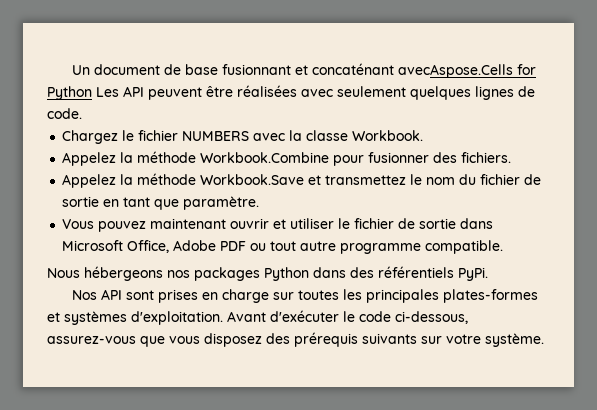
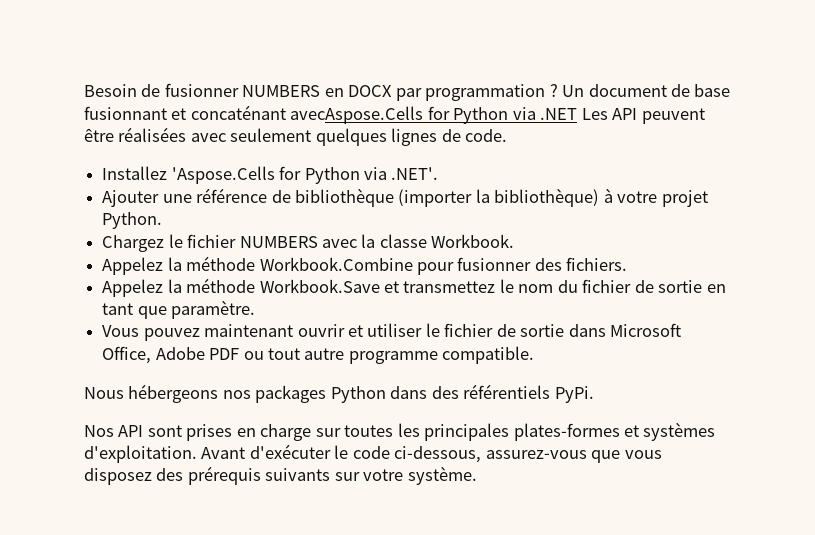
(72, 70) none -> [84,83,558,101] Besoin de fusionner NUMBERS en DOCX par programmation ?
(92, 93) none -> [512,107,578,120] via .NET
(82, 113) none -> [102,166,439,184] [102,188,708,207] [102,212,163,229] // Installez 'Aspose.Cells for Python via .NET'. // Ajouter une référence de bibliothèque (importer la bibliothèque) à votre projet Python.

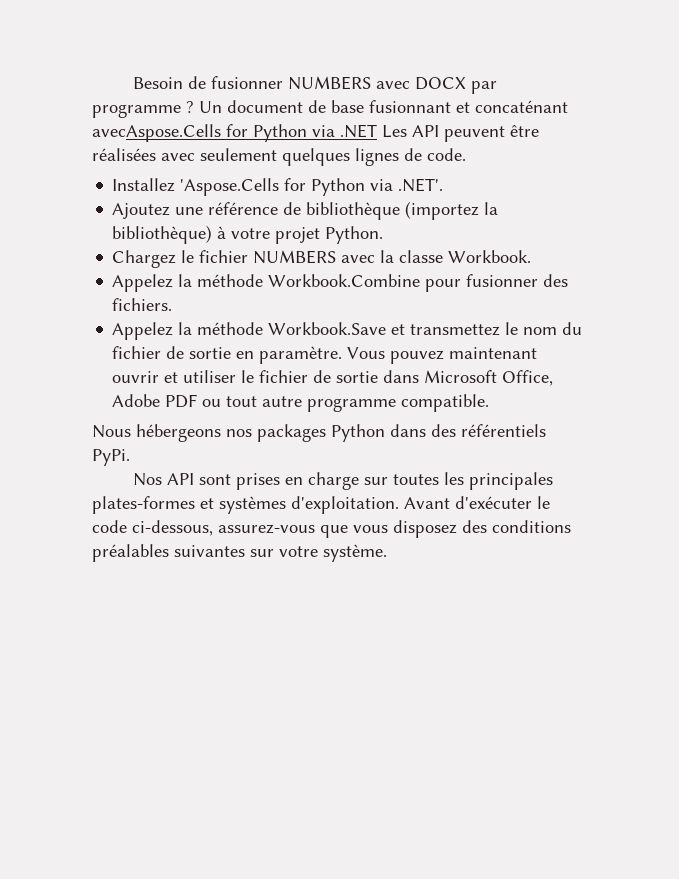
[324,88,344,97] en -> [375,81,410,89] avec
[425,84,546,101] programmation -> [92,104,181,118] programme
[102,190,160,207] Ajouter -> [112,203,171,219] Ajoutez
[398,189,473,207] (importer -> [405,201,480,220] (importez
[102,303,167,319] tant que -> (255, 355) none
(256, 309) // -> (343, 355) none
[187,466,331,485] prérequis suivants -> [492,520,571,533] [92,544,245,562] conditions préalables suivantes

